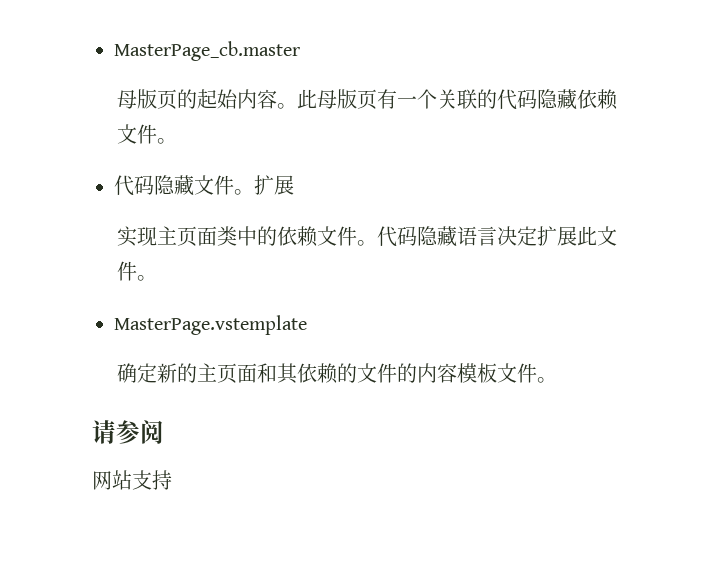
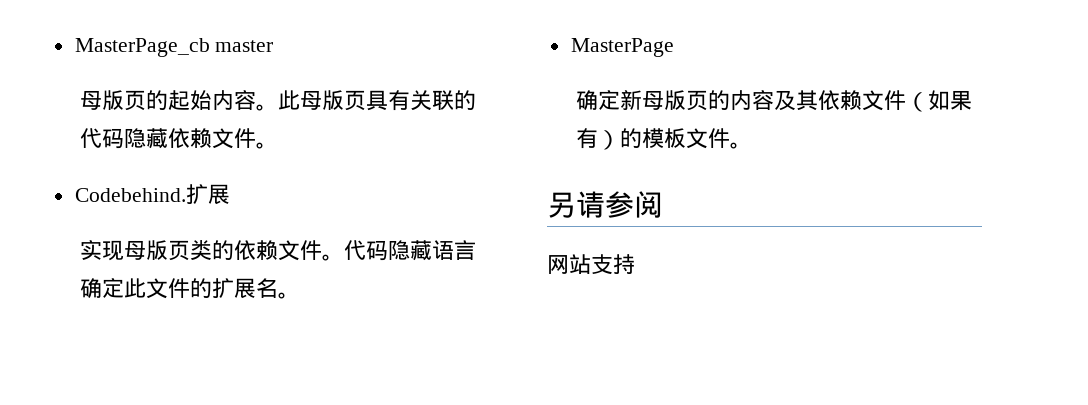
[114,41,300,61] MasterPage_cb.master -> [74,38,274,57] MasterPage_cb master
[376,89,437,109] 有一个 -> [366,90,411,111] 具有
[114,175,254,196] 代码隐藏文件。 -> [74,188,186,202] Codebehind.
[156,226,257,246] 主页面类中 -> [124,240,213,261] 母版页类
[496,226,617,246] [116,261,157,281] [114,315,307,335] 决定扩展此文件。 // MasterPage.vstemplate -> [80,278,301,299] [570,38,674,57] 确定此文件的扩展名。 // MasterPage
[176,363,457,384] 的主页面和其依赖的文件的内容 -> [642,90,973,112] [576,128,643,150] 母版页的内容及其依赖文件（如果有）的
(557, 380) none -> [547,192,576,218] 另

